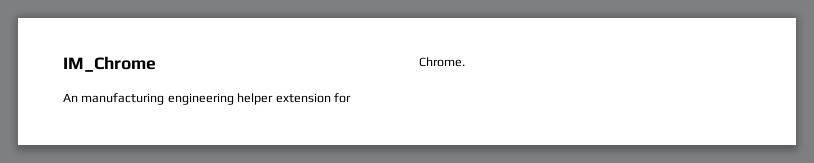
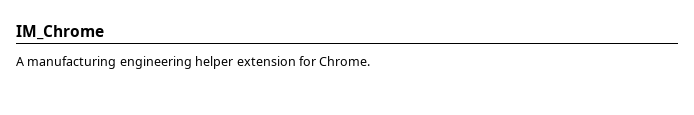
[63,93,78,102] An -> [16,57,24,66] A

